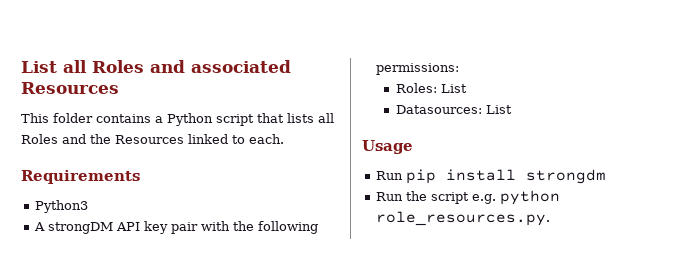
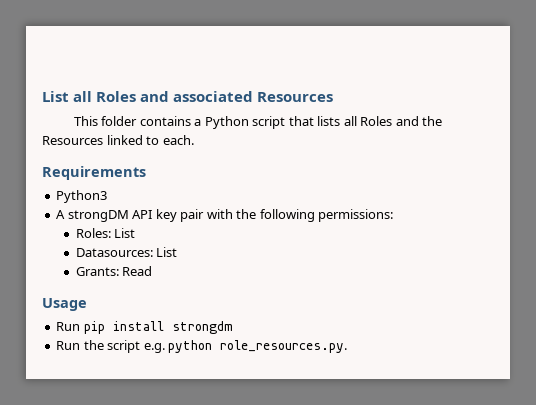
(512, 109) none -> [75,266,153,276] // Grants: Read

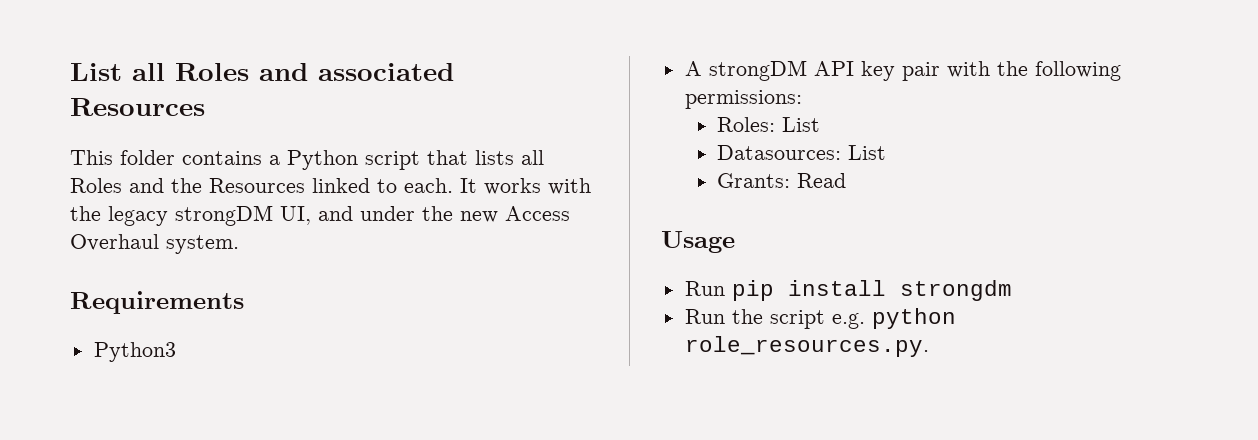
(194, 140) none -> [460,178,591,195] [70,205,570,226] [70,234,239,254] It works with the legacy strongDM UI, and under the new Access Overhaul system.

